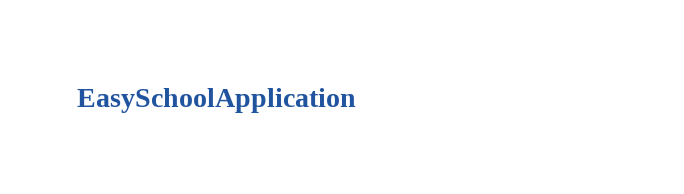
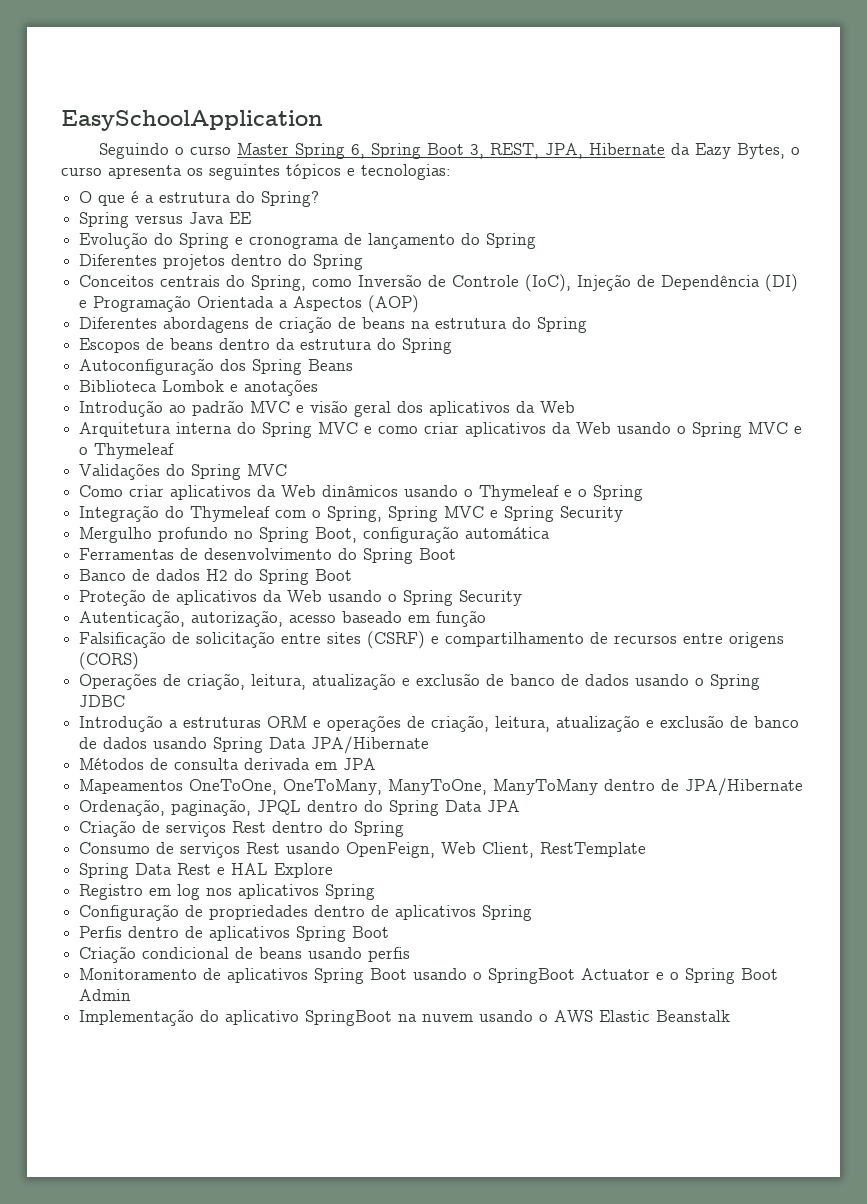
(356, 100) none -> [99,143,801,159] [61,164,451,180] [79,191,320,207] [79,212,252,228] [79,232,537,249] [79,254,364,270] [79,274,799,292] [79,295,420,313] [79,316,588,333] [79,338,453,354] [79,358,354,375] [79,379,319,396] [79,400,576,417] [79,422,803,438] [79,443,175,459] [79,463,288,480] [79,485,644,501] [79,505,624,522] [79,526,551,543] [79,548,457,564] [79,569,353,585] [79,589,523,606] [79,610,487,627] [79,631,785,649] [79,652,140,670] [79,673,761,690] [79,695,126,707] [79,715,800,732] [79,736,430,754] [79,758,377,770] [79,778,804,796] [79,799,521,816] [79,820,405,837] [79,842,647,858] [79,863,334,879] [79,884,376,900] [79,904,533,921] [79,926,390,942] [79,946,411,963] [79,968,779,984] [79,989,132,1001] [79,1009,731,1026] // Seguindo o curso Master Spring 6, Spring Boot 3, REST, JPA, Hibernate da Eazy Bytes, o curso apresenta os seguintes tópicos e tecnologias: // O que é a estrutura do Spring? // Spring versus Java EE // Evolução do Spring e cronograma de lançamento do Spring // Diferentes projetos dentro do Spring // Conceitos centrais do Spring, como Inversão de Controle (IoC), Injeção de Dependência (DI) e Programação Orientada a Aspectos (AOP) // Diferentes abordagens de criação de beans na estrutura do Spring // Escopos de beans dentro da estrutura do Spring // Autoconfiguração dos Spring Beans // Biblioteca Lombok e anotações // Introdução ao padrão MVC e visão geral dos aplicativos da Web // Arquitetura interna do Spring MVC e como criar aplicativos da Web usando o Spring MVC e o Thymeleaf // Validações do Spring MVC // Como criar aplicativos da Web dinâmicos usando o Thymeleaf e o Spring // Integração do Thymeleaf com o Spring, Spring MVC e Spring Security // Mergulho profundo no Spring Boot, configuração automática // Ferramentas de desenvolvimento do Spring Boot // Banco de dados H2 do Spring Boot // Proteção de aplicativos da Web usando o Spring Security // Autenticação, autorização, acesso baseado em função // Falsificação de solicitação entre sites (CSRF) e compartilhamento de recursos entre origens (CORS) // Operações de criação, leitura, atualização e exclusão de banco de dados usando o Spring JDBC // Introdução a estruturas ORM e operações de criação, leitura, atualização e exclusão de banco de dados usando Spring Data JPA/Hibernate // Métodos de consulta derivada em JPA // Mapeamentos OneToOne, OneToMany, ManyToOne, ManyToMany dentro de JPA/Hibernate // Ordenação, paginação, JPQL dentro do Spring Data JPA // Criação de serviços Rest dentro do Spring // Consumo de serviços Rest usando OpenFeign, Web Client, RestTemplate // Spring Data Rest e HAL Explore // Registro em log nos aplicativos Spring // Configuração de propriedades dentro de aplicativos Spring // Perfis dentro de aplicativos Spring Boot // Criação condicional de beans usando perfis // Monitoramento de aplicativos Spring Boot usando o SpringBoot Actuator e o Spring Boot Admin // Implementação do aplicativo SpringBoot na nuvem usando o AWS Elastic Beanstalk

